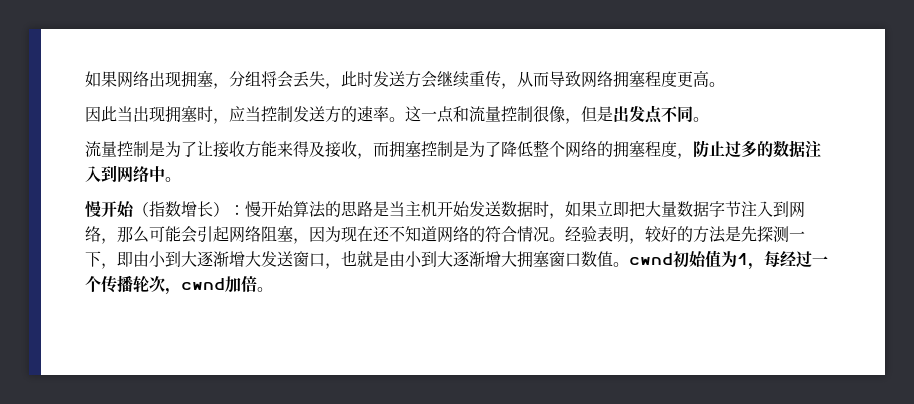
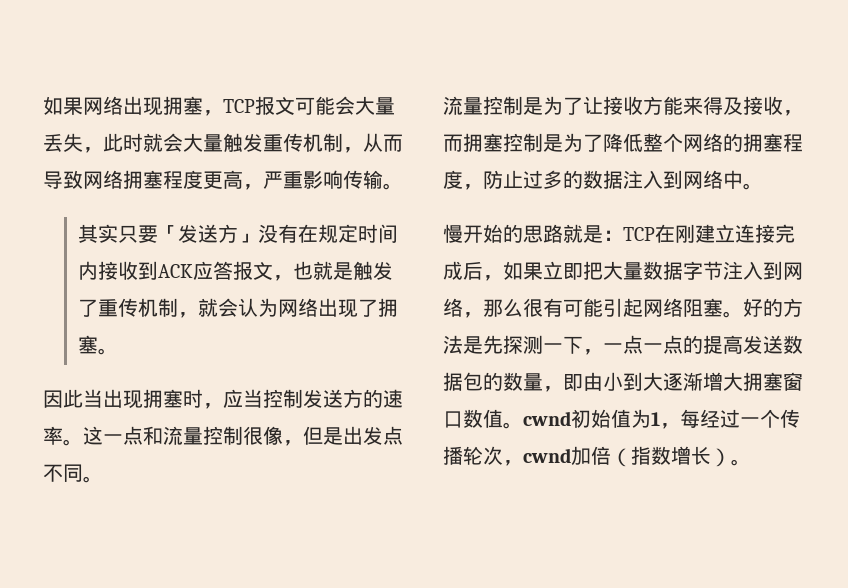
[229,71,501,89] 分组将会丢失，此时发送方会继续重传 -> [223,96,395,115] [43,133,343,153] TCP报文可能会大量丢失，此时就会大量触发重传机制
(709, 78) none -> [243,170,403,190] [77,224,398,243] [77,261,393,281] [77,298,398,318] [77,335,98,354] ，严重影响传输。 // 其实只要「发送方」没有在规定时间内接收到ACK应答报文，也就是触发了重传机制，就会认为网络出现了拥塞
[133,201,549,218] （指数增长）：慢开始算法的思路是当主机开始发送数据时 -> [503,224,795,243] [443,261,483,280] 的思路就是：TCP在刚建立连接完成后
[149,226,197,243] 可能会 -> [523,298,603,317] 很有可能
[293,226,662,244] ，因为现在还不知道网络的符合情况。经验表明，较 -> [723,311,743,318] 。
[117,250,389,269] 即由小到大逐渐增大发送窗口，也就是 -> [603,335,803,354] [443,372,583,392] 一点一点的提高发送数据包的数量，即
(257, 284) none -> [611,446,731,467] （指数增长）

